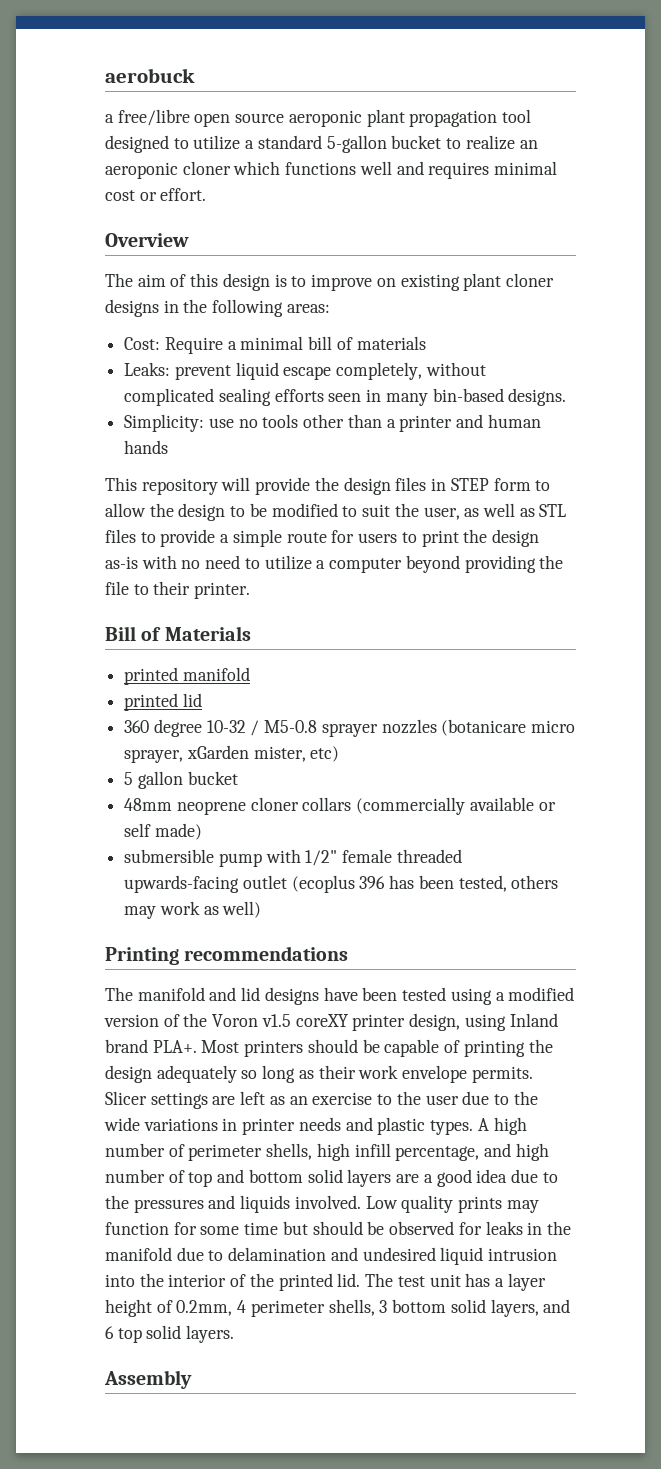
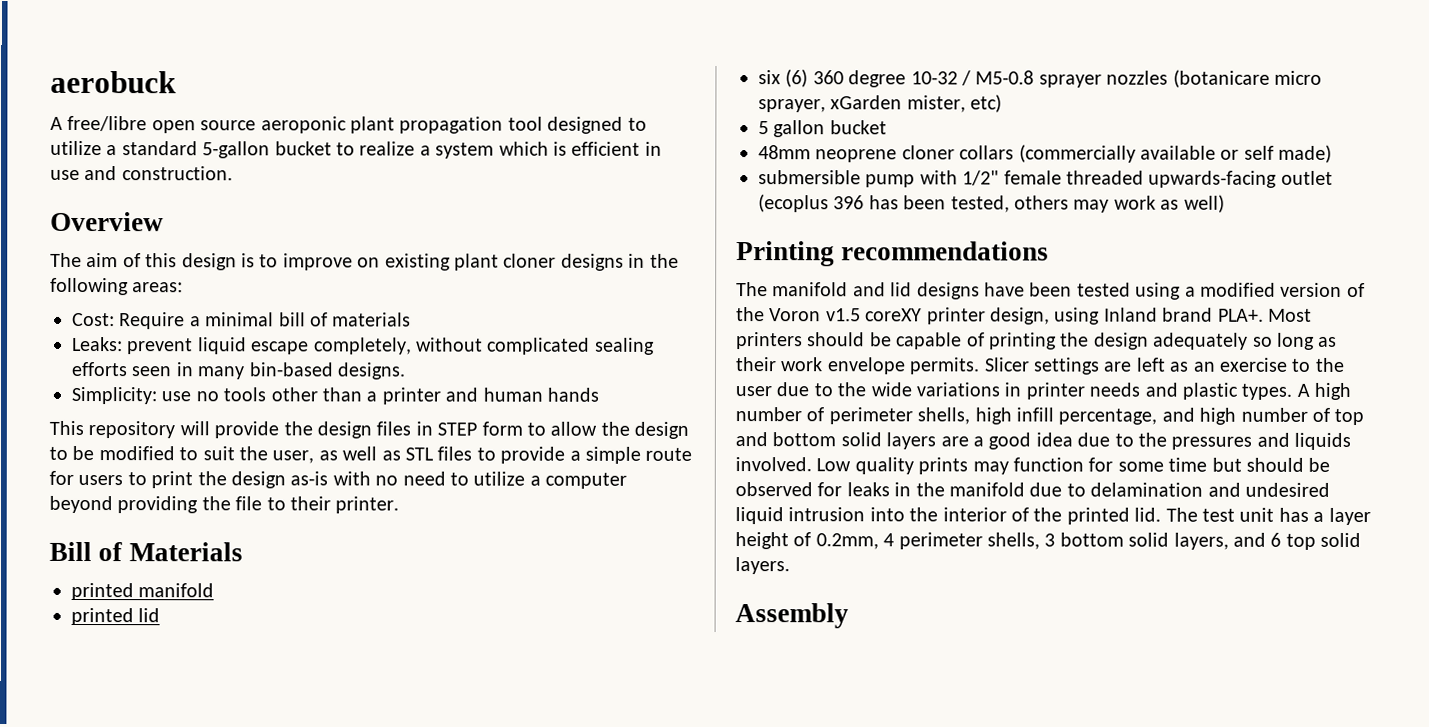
[105,114,114,123] a -> [50,116,63,130] A
[519,140,538,149] [105,161,558,179] [105,188,207,201] an aeroponic cloner which functions well and requires minimal cost or effort. -> [419,141,662,159] [50,166,233,181] a system which is efficient in use and construction.
(202, 700) none -> [758,69,809,88] six (6)

